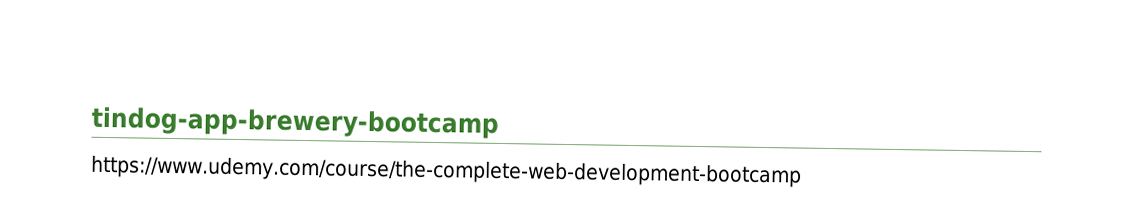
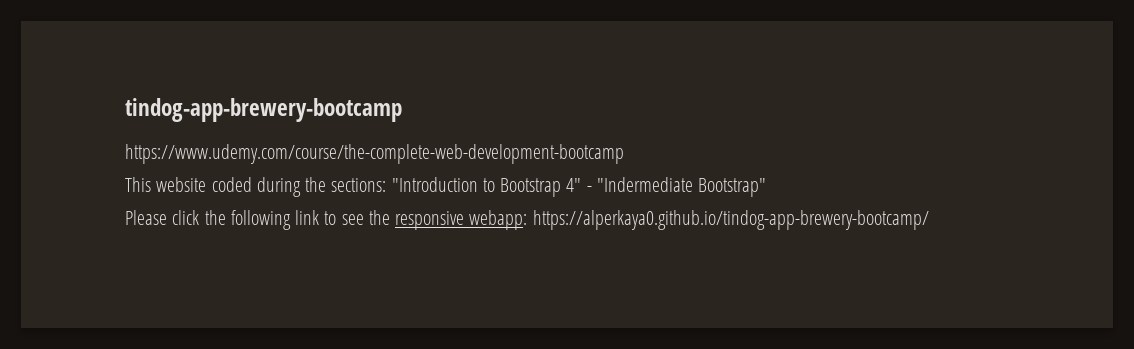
(802, 171) none -> [125,177,767,197] [125,210,929,230] // This website coded during the sections: "Introduction to Bootstrap 4" - "Indermediate Bootstrap" // Please click the following link to see the responsive webapp: https://alperkaya0.github.io/tindog-app-brewery-bootcamp/

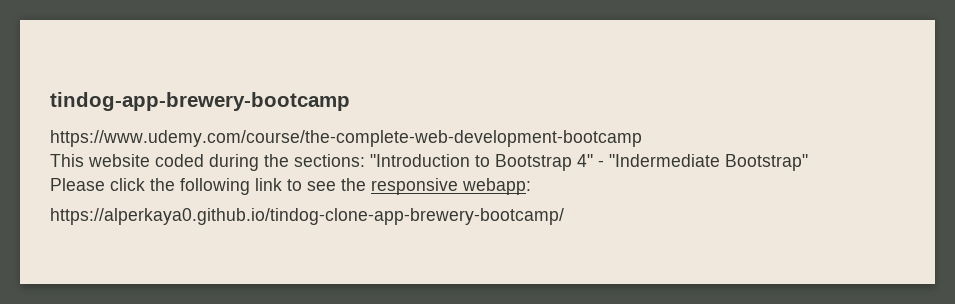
[532,210,929,230] https://alperkaya0.github.io/tindog-app-brewery-bootcamp/ -> [50,208,564,225] // https://alperkaya0.github.io/tindog-clone-app-brewery-bootcamp/

